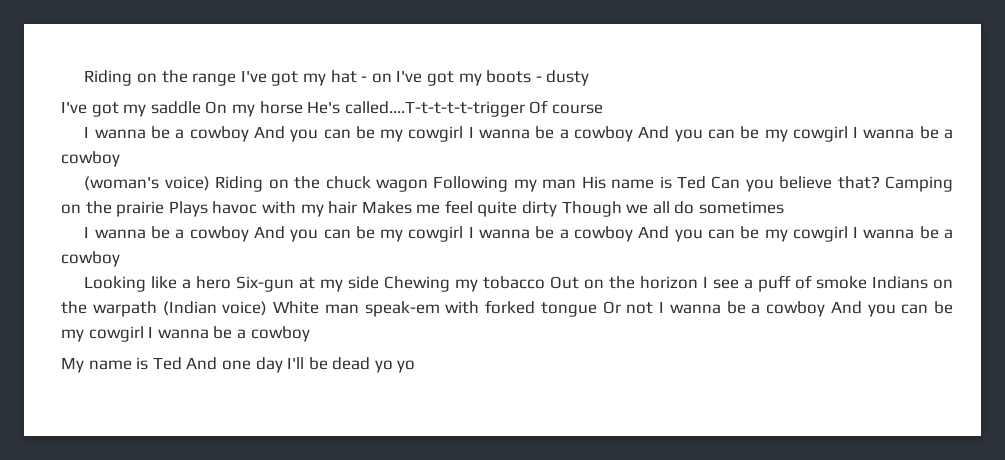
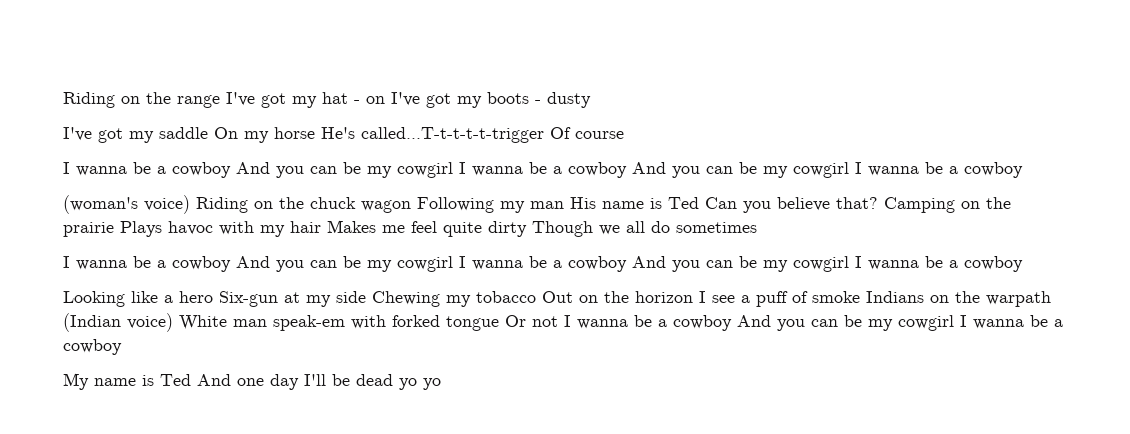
[344,101,525,117] called....T-t-t-t-t-trigger -> [361,127,544,143] called...T-t-t-t-t-trigger

